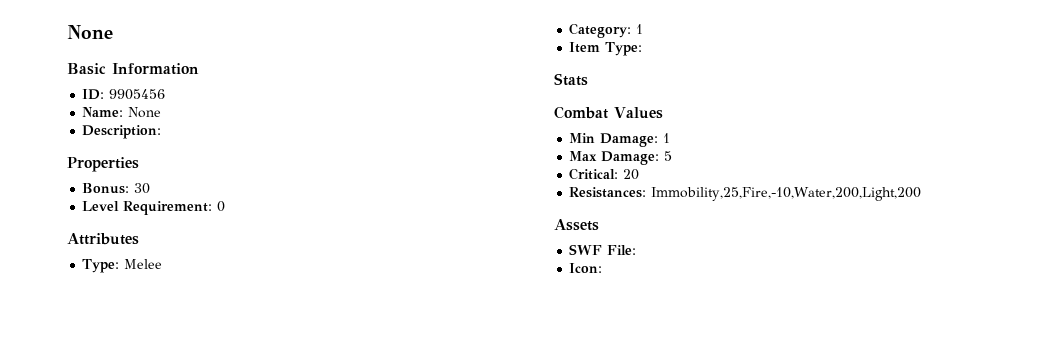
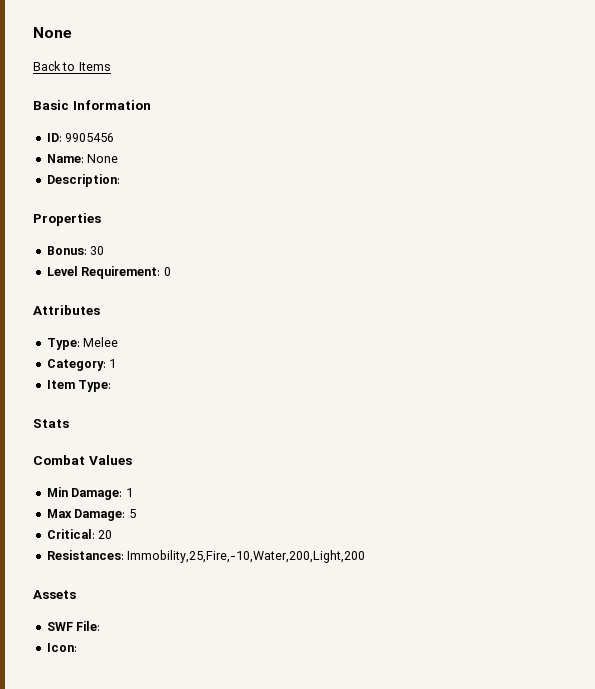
[67,25,113,39] None -> [33,27,72,38] [33,61,111,71] None // Back to Items

